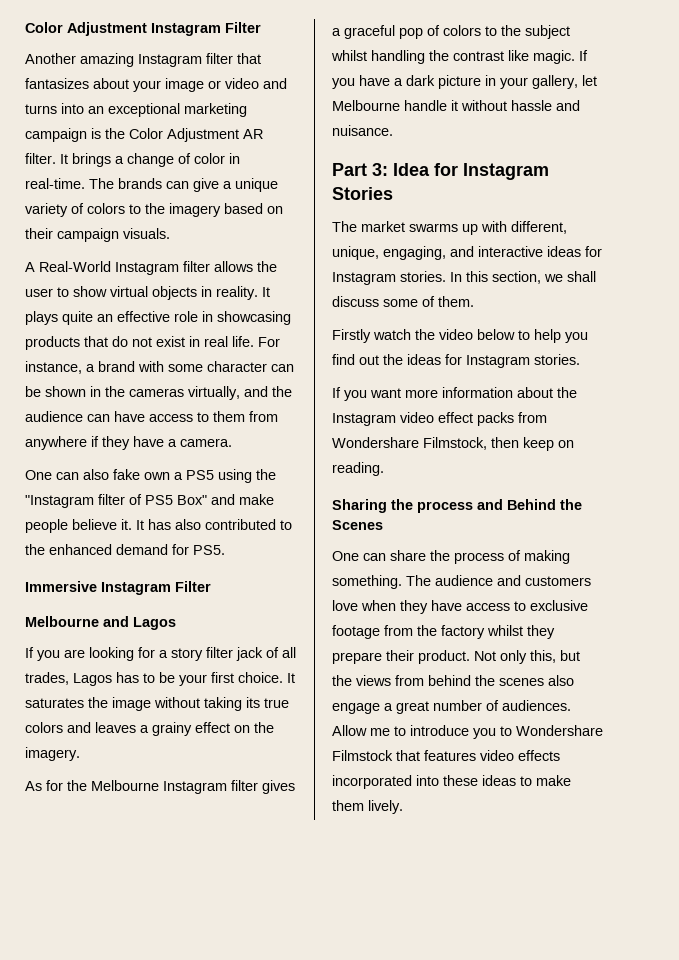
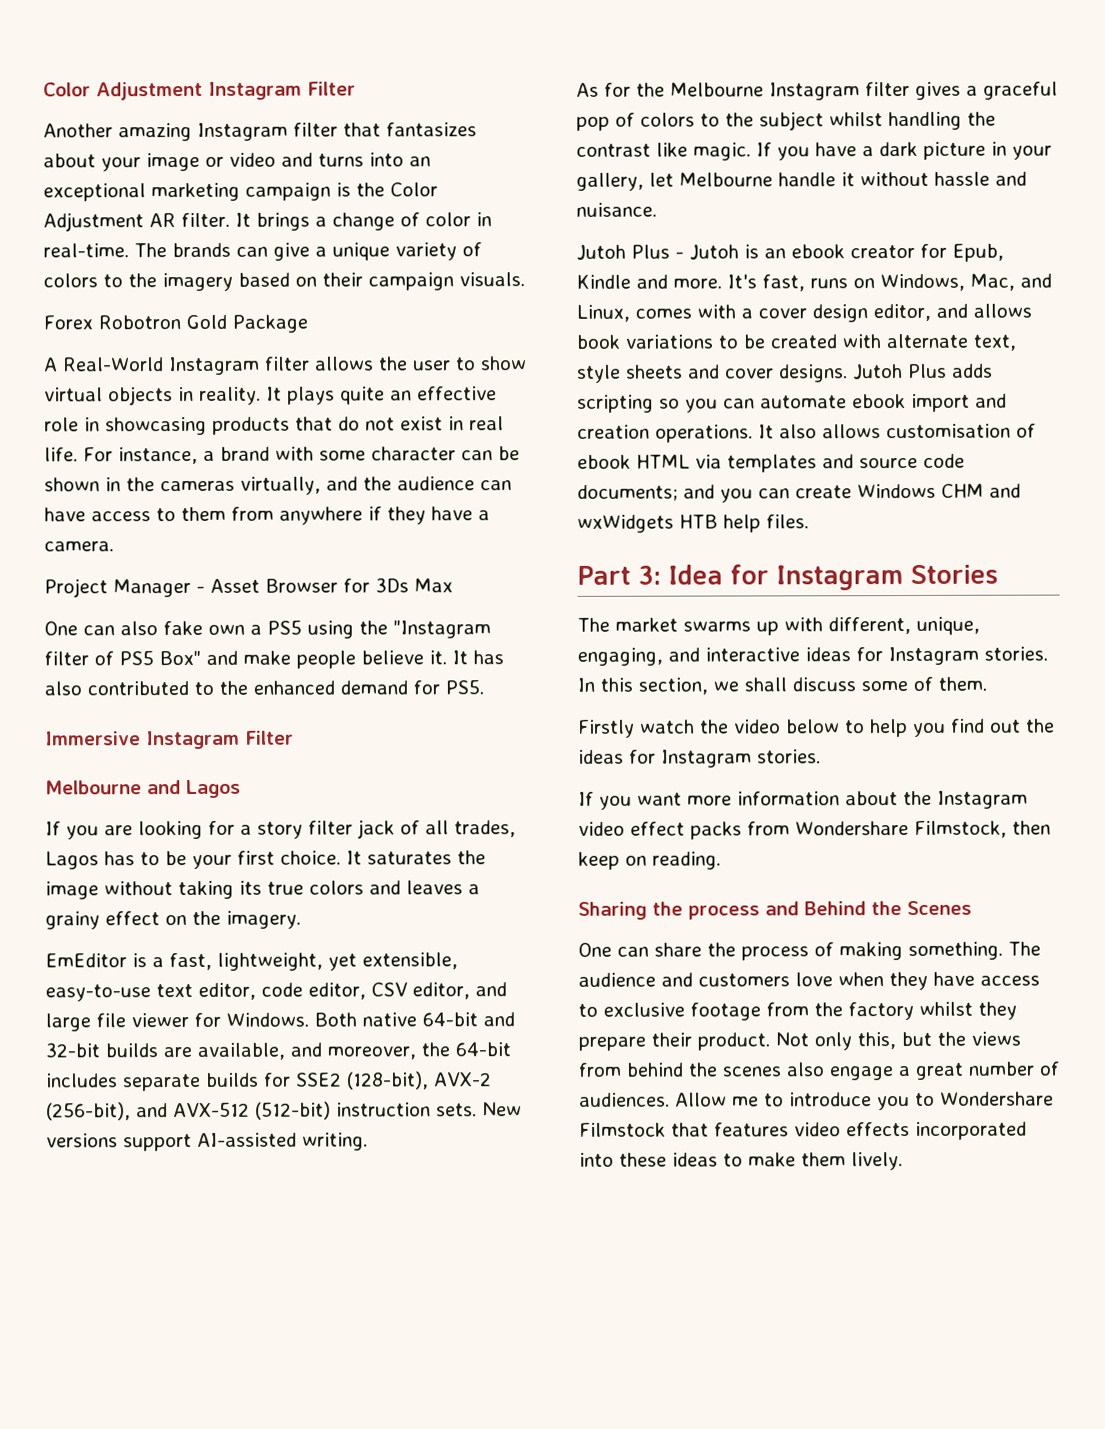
(170, 233) none -> [43,314,308,333] // Forex Robotron Gold Package
(232, 442) none -> [44,577,453,598] // Project Manager - Asset Browser for 3Ds Max
(80, 754) none -> [45,952,458,971] [45,982,507,1002] [45,1012,515,1032] [45,1042,511,1060] [46,1071,492,1092] [46,1101,522,1121] [46,1132,368,1152] // EmEditor is a fast, lightweight, yet extensible, easy-to-use text editor, code editor, CSV editor, and large file viewer for Windows. Both native 64-bit and 32-bit builds are available, and moreover, the 64-bit includes separate builds for SSE2 (128-bit), AVX-2 (256-bit), and AVX-512 (512-bit) instruction sets. New versions support AI-assisted writing.
(393, 130) none -> [576,243,1004,262] [576,273,1052,292] [576,303,1032,323] [576,333,1016,351] [577,363,993,383] [577,393,1007,413] [577,423,1036,443] [577,453,965,473] [577,483,1021,503] [577,514,809,533] // Jutoh Plus - Jutoh is an ebook creator for Epub, Kindle and more. It's fast, runs on Windows, Mac, and Linux, comes with a cover design editor, and allows book variations to be created with alternate text, style sheets and cover designs. Jutoh Plus adds scripting so you can automate ebook import and creation operations. It also allows customisation of ebook HTML via templates and source code documents; and you can create Windows CHM and wxWidgets HTB help files.

